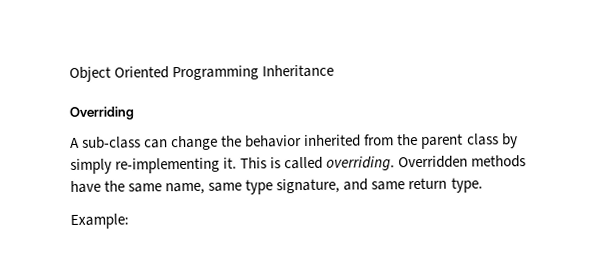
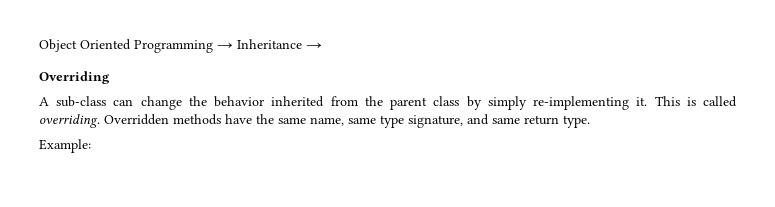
(260, 73) none -> [217,42,233,49] →
(335, 71) none -> [306,42,322,49] →

